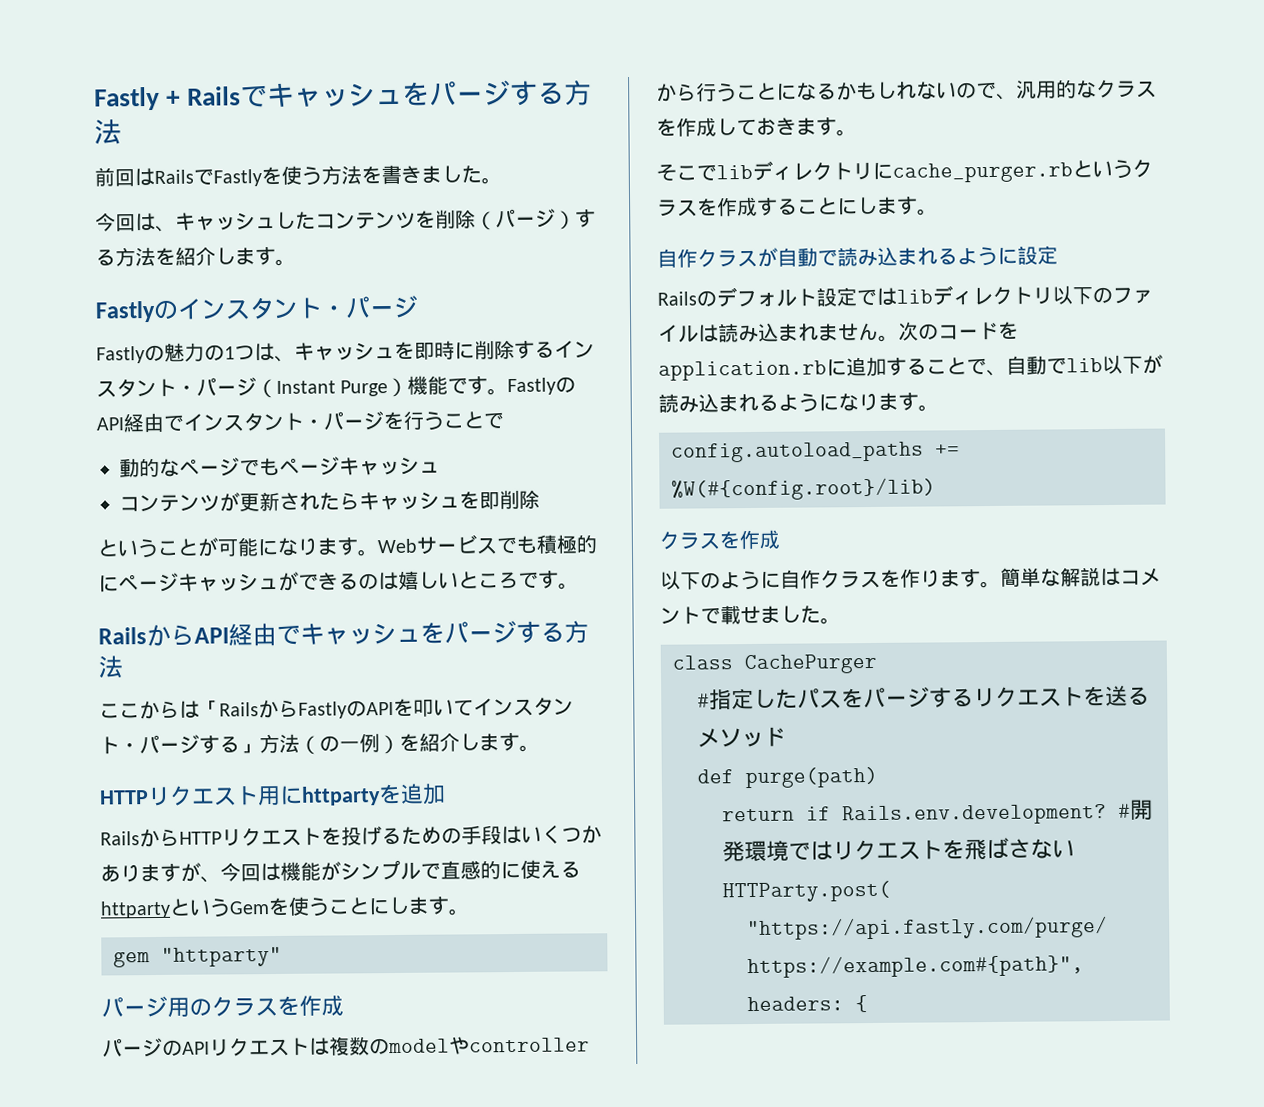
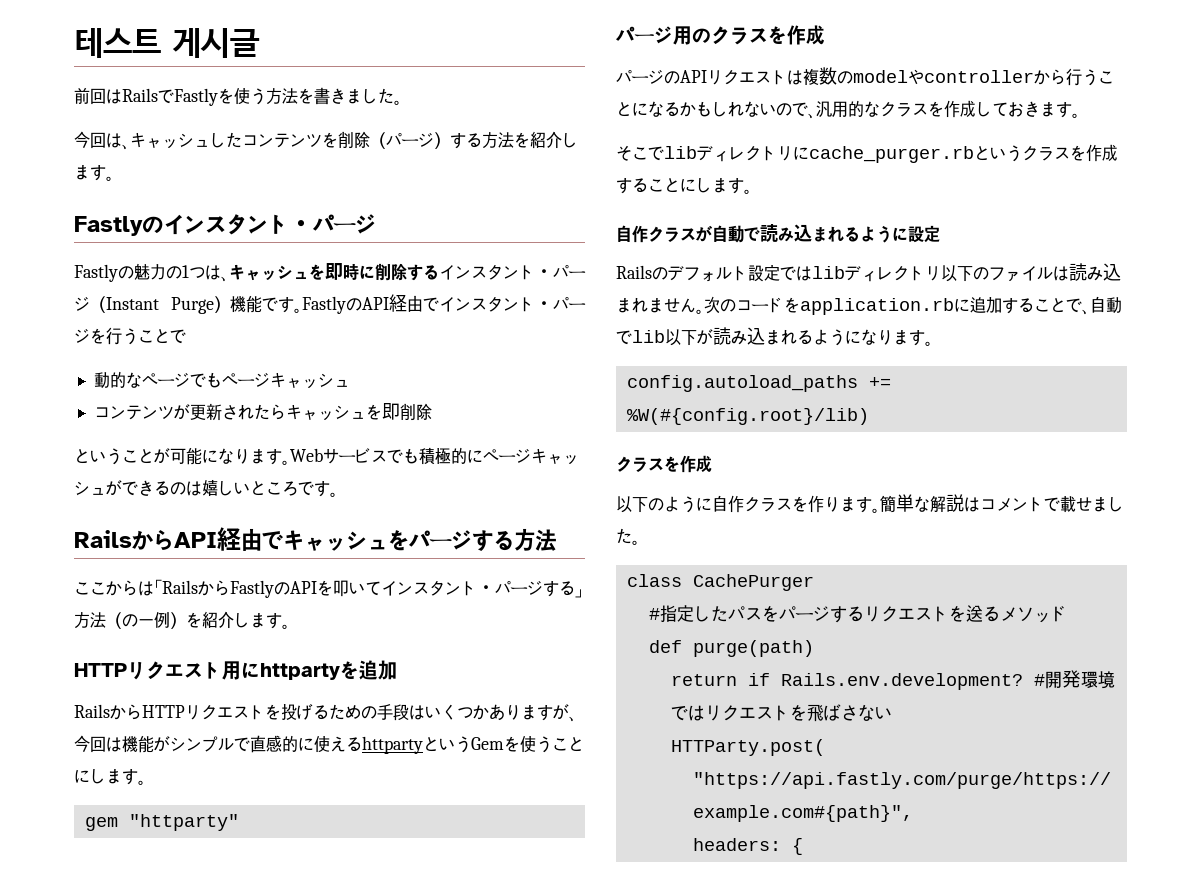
[94,80,592,111] [94,119,122,145] Fastly + Railsでキャッシュをパージする方法 -> [74,28,260,58] 테스트 게시글

